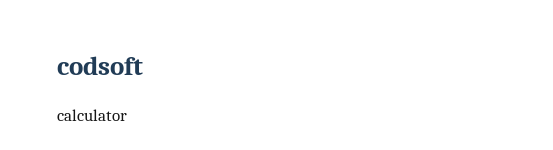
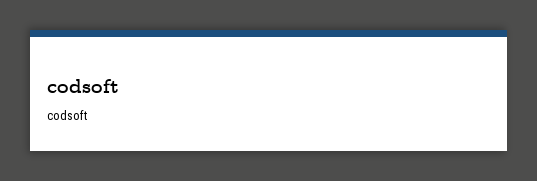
[57,109,127,121] calculator -> [47,110,87,120] codsoft

